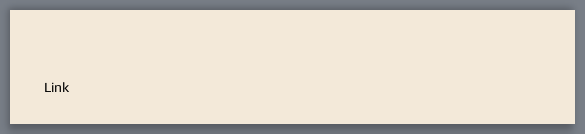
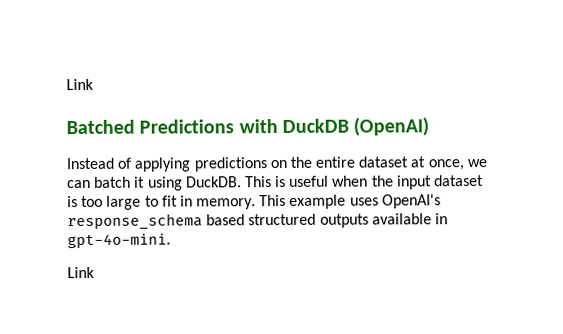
[44,82,70,92] Link -> [66,78,94,91] [66,117,430,137] [66,156,488,172] [67,174,485,191] [67,194,441,210] [67,213,448,231] [67,233,171,249] [67,266,95,279] Link // Batched Predictions with DuckDB (OpenAI) // Instead of applying predictions on the entire dataset at once, we can batch it using DuckDB. This is useful when the input dataset is too large to fit in memory. This example uses OpenAI's response_schema based structured outputs available in gpt-4o-mini. // Link

